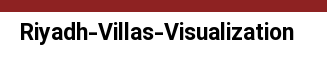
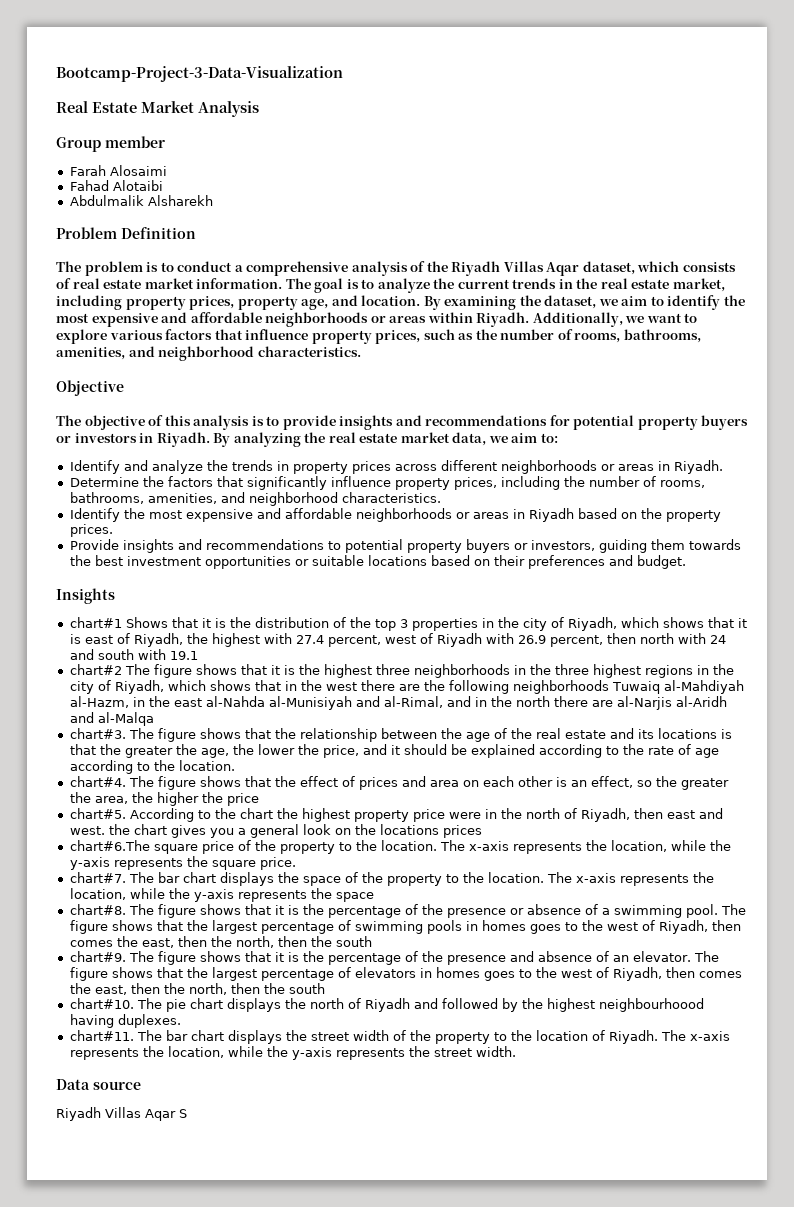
[20,22,294,45] Riyadh-Villas-Visualization -> [56,66,343,82] [56,101,259,117] [56,136,165,152] [69,165,167,176] [69,180,163,191] [69,195,213,206] [56,227,196,239] [56,261,736,276] [56,278,725,293] [56,295,745,310] [56,312,698,327] [56,329,701,344] [56,346,361,361] [56,380,124,396] [56,415,749,430] [56,432,558,447] [69,460,723,474] [69,476,705,490] [69,492,441,506] [69,508,721,522] [69,524,113,537] [69,539,741,553] [69,555,686,569] [56,588,115,604] [69,617,747,631] [69,633,726,647] [69,649,198,660] [69,664,734,678] [69,680,744,694] [69,696,727,710] [69,712,154,726] [69,728,732,742] [69,744,719,758] [69,760,235,774] [69,776,729,790] [69,792,259,806] [69,808,723,822] [69,824,482,838] [69,840,731,854] [69,856,296,870] [69,872,714,886] [69,888,374,902] [69,904,746,918] [69,920,741,934] [69,936,372,948] [69,951,719,965] [69,967,742,981] [69,983,325,995] [69,998,704,1012] [69,1014,181,1028] [69,1030,730,1044] [69,1046,516,1060] [56,1079,141,1090] [56,1107,187,1121] Bootcamp-Project-3-Data-Visualization // Real Estate Market Analysis // Group member // Farah Alosaimi // Fahad Alotaibi // Abdulmalik Alsharekh // Problem Definition // The problem is to conduct a comprehensive analysis of the Riyadh Villas Aqar dataset, which consists of real estate market information. The goal is to analyze the current trends in the real estate market, including property prices, property age, and location. By examining the dataset, we aim to identify the most expensive and affordable neighborhoods or areas within Riyadh. Additionally, we want to explore various factors that influence property prices, such as the number of rooms, bathrooms, amenities, and neighborhood characteristics. // Objective // The objective of this analysis is to provide insights and recommendations for potential property buyers or investors in Riyadh. By analyzing the real estate market data, we aim to: // Identify and analyze the trends in property prices across different neighborhoods or areas in Riyadh. // Determine the factors that significantly influence property prices, including the number of rooms, bathrooms, amenities, and neighborhood characteristics. // Identify the most expensive and affordable neighborhoods or areas in Riyadh based on the property prices. // Provide insights and recommendations to potential property buyers or investors, guiding them towards the best investment opportunities or suitable locations based on their preferences and budget. // Insights // chart#1 Shows that it is the distribution of the top 3 properties in the city of Riyadh, which shows that it is east of Riyadh, the highest with 27.4 percent, west of Riyadh with 26.9 percent, then north with 24 and south with 19.1 // chart#2 The figure shows that it is the highest three neighborhoods in the three highest regions in the city of Riyadh, which shows that in the west there are the following neighborhoods Tuwaiq al-Mahdiyah al-Hazm, in the east al-Nahda al-Munisiyah and al-Rimal, and in the north there are al-Narjis al-Aridh and al-Malqa // chart#3. The figure shows that the relationship between the age of the real estate and its locations is that the greater the age, the lower the price, and it should be explained according to the rate of age according to the location. // chart#4. The figure shows that the effect of prices and area on each other is an effect, so the greater the area, the higher the price // chart#5. According to the chart the highest property price were in the north of Riyadh, then east and west. the chart gives you a general look on the locations prices // chart#6.The square price of the property to the location. The x-axis represents the location, while the y-axis represents the square price. // chart#7. The bar chart displays the space of the property to the location. The x-axis represents the location, while the y-axis represents the space // chart#8. The figure shows that it is the percentage of the presence or absence of a swimming pool. The figure shows that the largest percentage of swimming pools in homes goes to the west of Riyadh, then comes the east, then the north, then the south // chart#9. The figure shows that it is the percentage of the presence and absence of an elevator. The figure shows that the largest percentage of elevators in homes goes to the west of Riyadh, then comes the east, then the north, then the south // chart#10. The pie chart displays the north of Riyadh and followed by the highest neighbourhoood having duplexes. // chart#11. The bar chart displays the street width of the property to the location of Riyadh. The x-axis represents the location, while the y-axis represents the street width. // Data source // Riyadh Villas Aqar S

